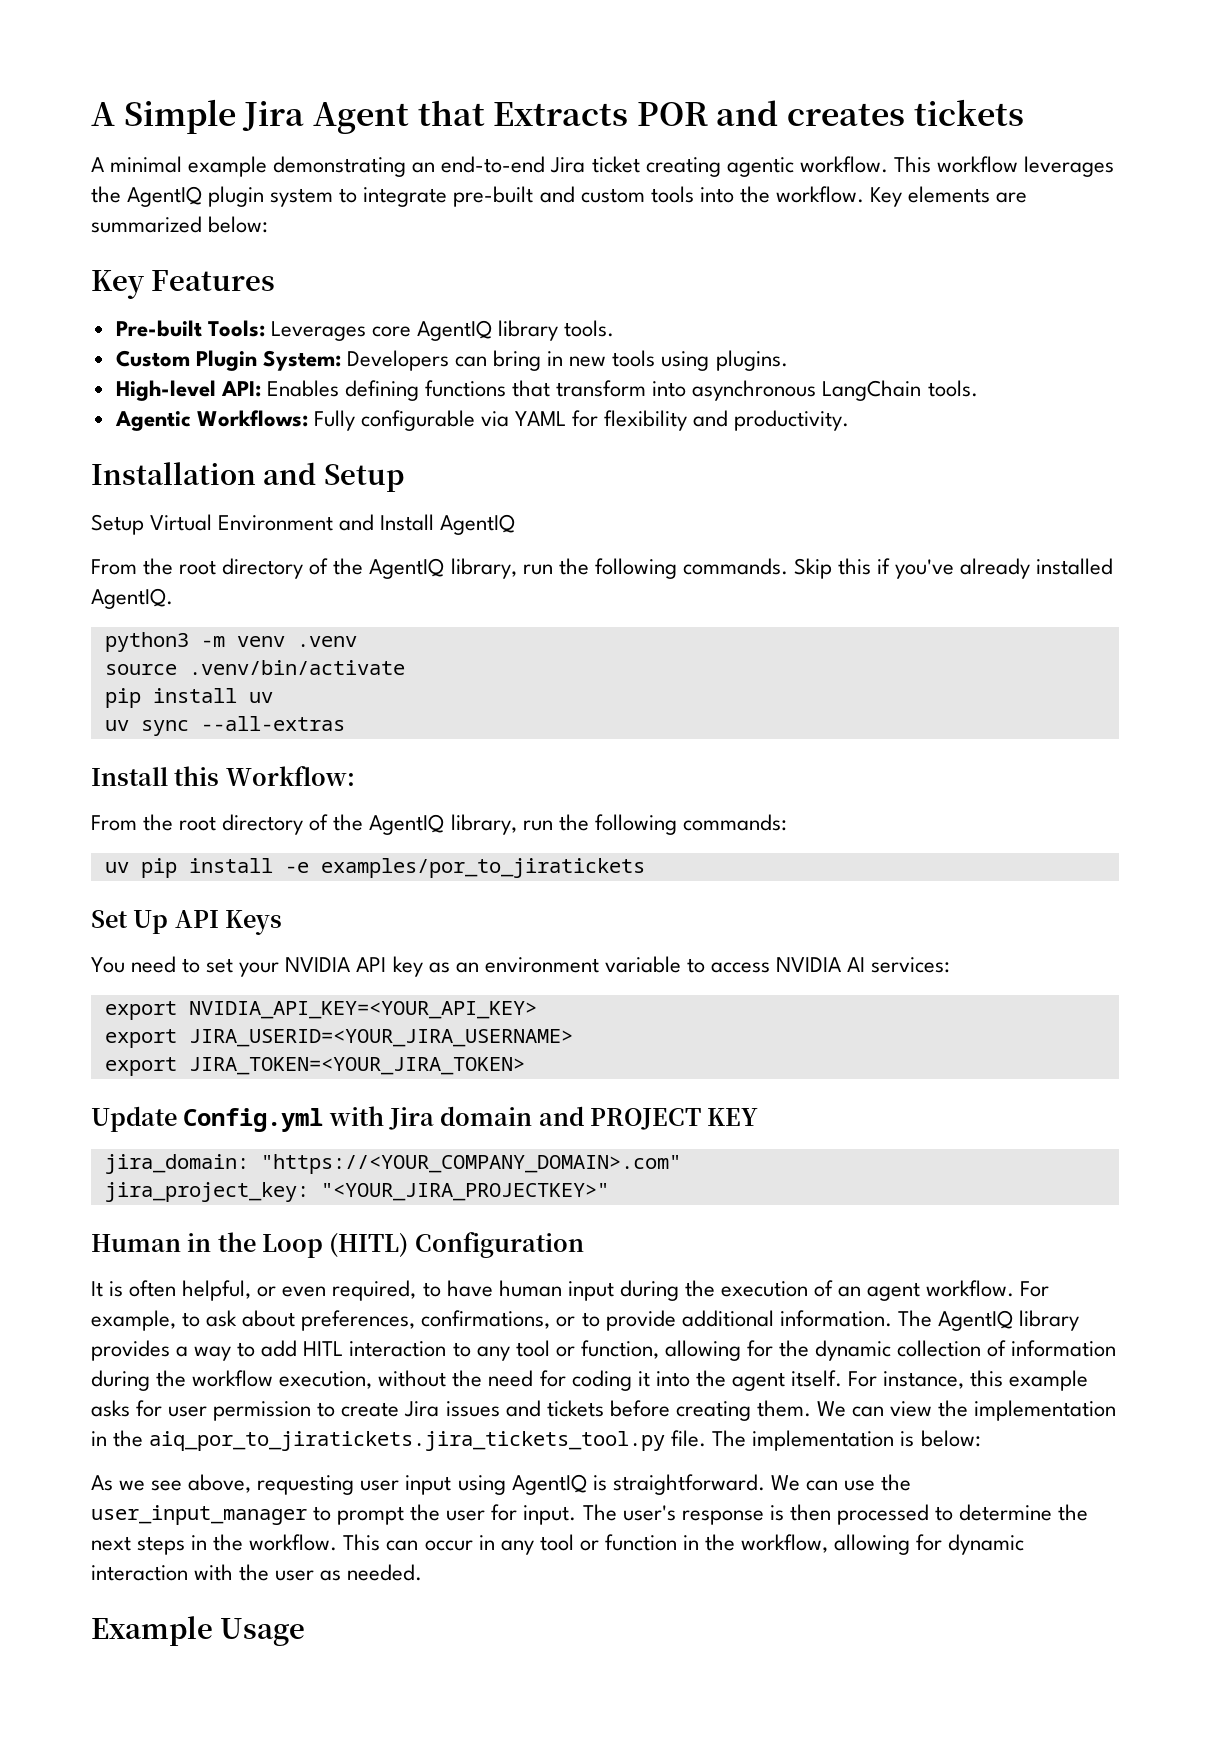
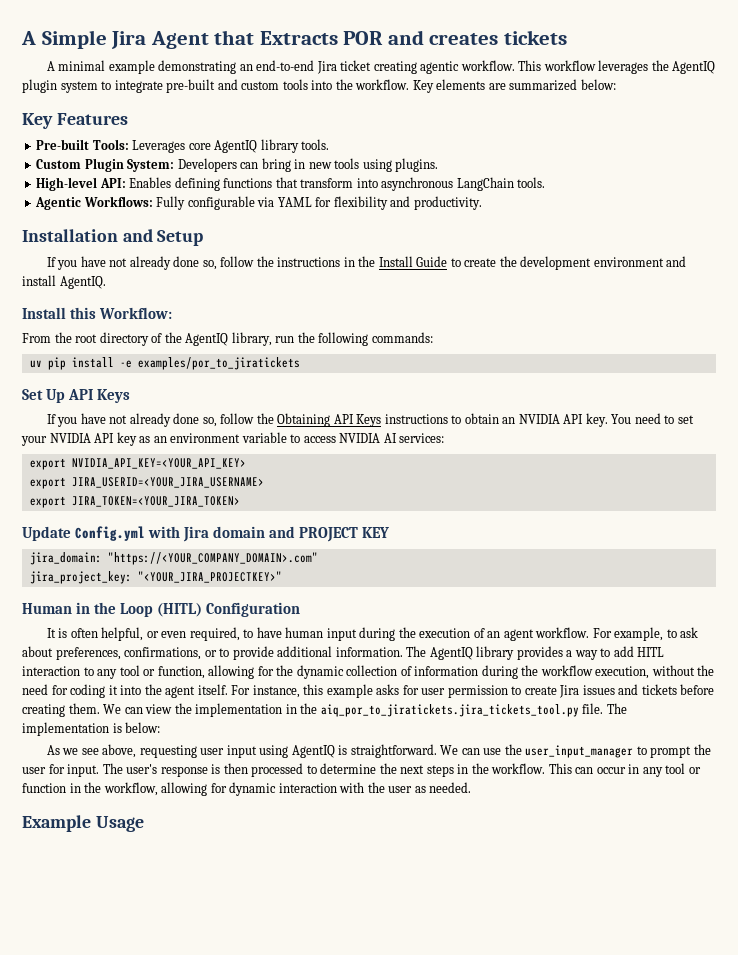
[91,514,516,535] [91,558,1114,579] [91,588,173,609] [104,632,357,652] [104,660,405,675] [104,688,273,708] [104,716,345,736] Setup Virtual Environment and Install AgentIQ // From the root directory of the AgentIQ library, run the following commands. Skip this if you've already installed AgentIQ. // python3 -m venv .venv // source .venv/bin/activate // pip install uv // uv sync --all-extras -> [46,256,687,270] [22,275,106,289] If you have not already done so, follow the instructions in the Install Guide to create the development environment and install AgentIQ.
(283, 922) none -> [46,413,608,427] If you have not already done so, follow the Obtaining API Keys instructions to obtain an NVIDIA API key.

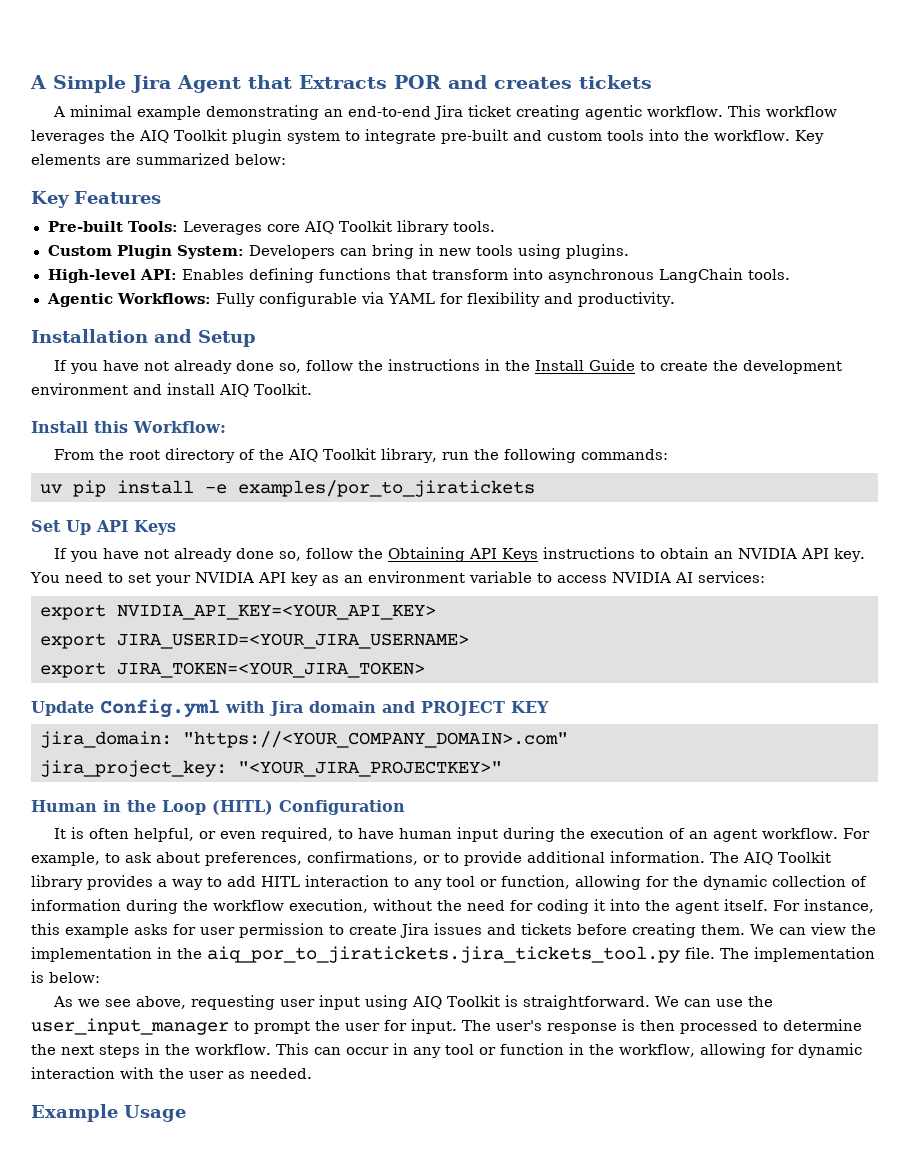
[672,61,716,74] AgentIQ -> [139,129,227,143] AIQ Toolkit
[214,140,258,153] AgentIQ -> [304,220,393,234] AIQ Toolkit
[59,276,106,289] AgentIQ. -> [219,383,312,397] AIQ Toolkit.
[185,333,229,346] AgentIQ -> [288,448,377,462] AIQ Toolkit
[429,647,473,660] AgentIQ -> [743,851,831,865] AIQ Toolkit
[291,745,335,758] AgentIQ -> [412,995,501,1009] AIQ Toolkit

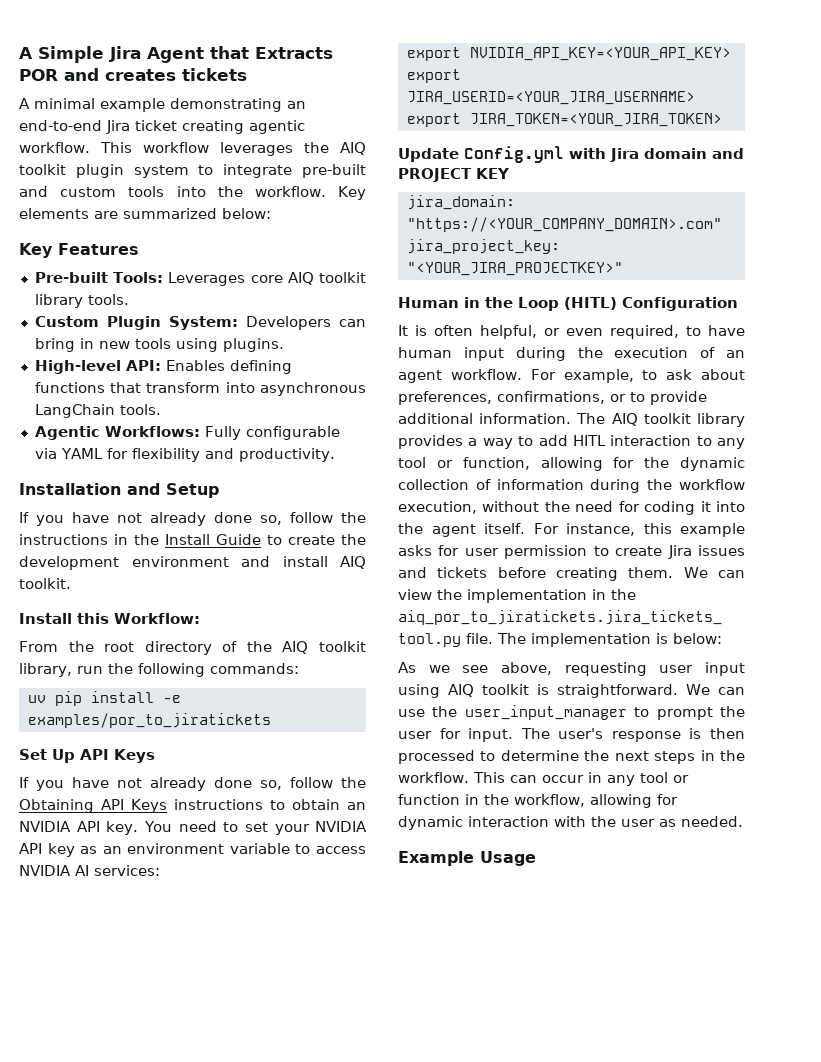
[174,129,227,141] Toolkit -> [19,164,66,175] toolkit
[339,220,393,232] Toolkit -> [319,272,366,283] toolkit
[254,383,312,395] Toolkit. -> [19,578,71,589] toolkit.
[323,448,377,460] Toolkit -> [319,641,367,652] toolkit
[778,851,831,863] Toolkit -> [643,413,691,424] toolkit
[447,995,501,1007] Toolkit -> [482,684,529,695] toolkit

